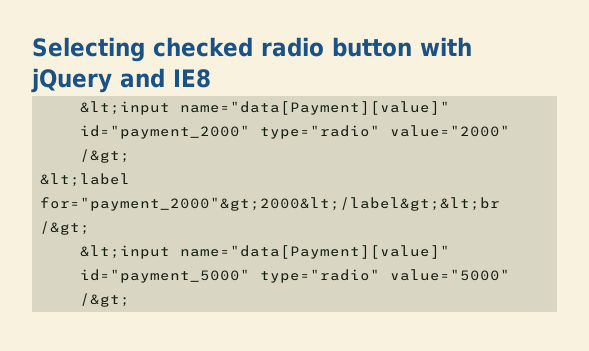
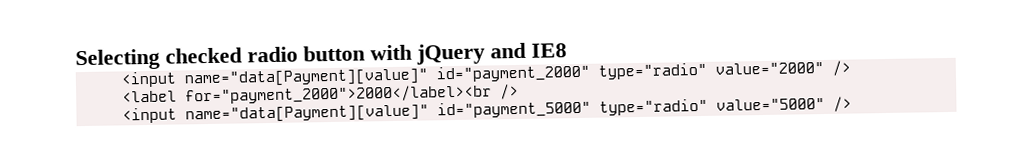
[80,101,171,115] &lt;input -> [120,71,177,88] <input
[80,149,131,163] [40,173,131,187] [40,197,501,211] [40,221,91,235] [80,245,171,259] /&gt; // &lt;label for="payment_2000"&gt;2000&lt;/label&gt;&lt;br /&gt; // &lt;input -> [831,60,851,76] [121,83,519,105] [121,107,177,124] /> // <label for="payment_2000">2000</label><br /> // <input
[80,293,131,307] /&gt; -> [832,96,852,112] />

